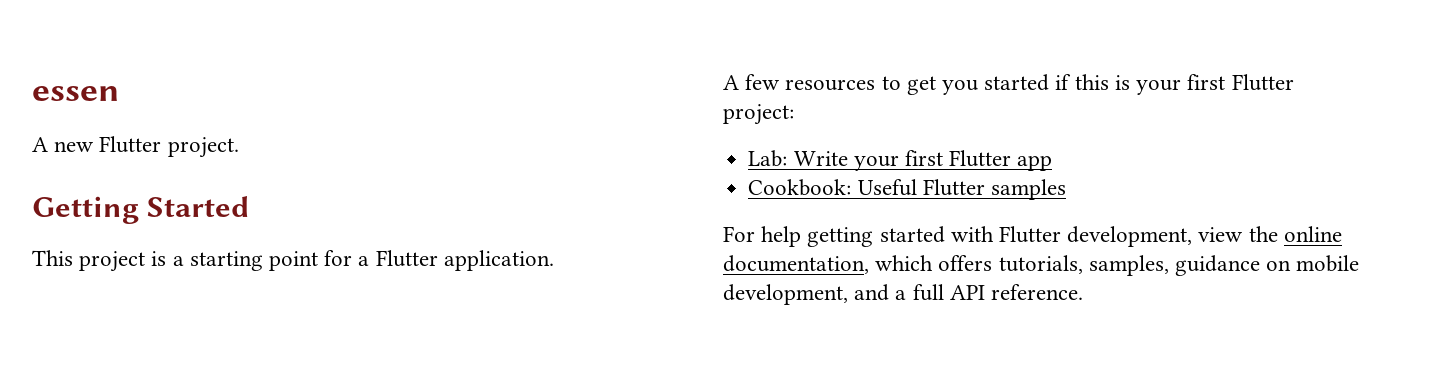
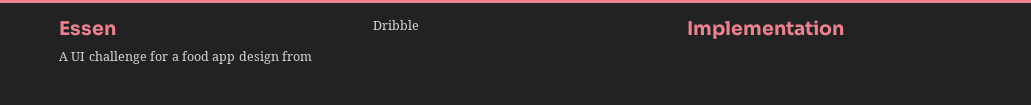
[32,86,120,101] [32,136,239,158] [32,196,250,224] [32,250,554,272] [723,74,1294,95] [723,104,794,125] [748,150,1053,171] [748,179,1066,200] [723,226,1342,247] [723,255,1360,276] [723,284,1084,305] essen // A new Flutter project. // Getting Started // This project is a starting point for a Flutter application. // A few resources to get you started if this is your first Flutter project: // Lab: Write your first Flutter app // Cookbook: Useful Flutter samples // For help getting started with Flutter development, view the online documentation, which offers tutorials, samples, guidance on mobile development, and a full API reference. -> [59,21,116,36] [59,51,312,64] [373,20,419,30] [687,20,844,39] Essen // A UI challenge for a food app design from Dribble // Implementation

